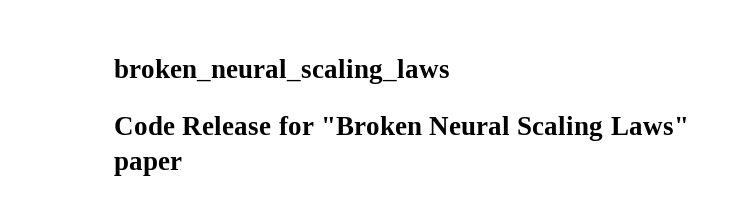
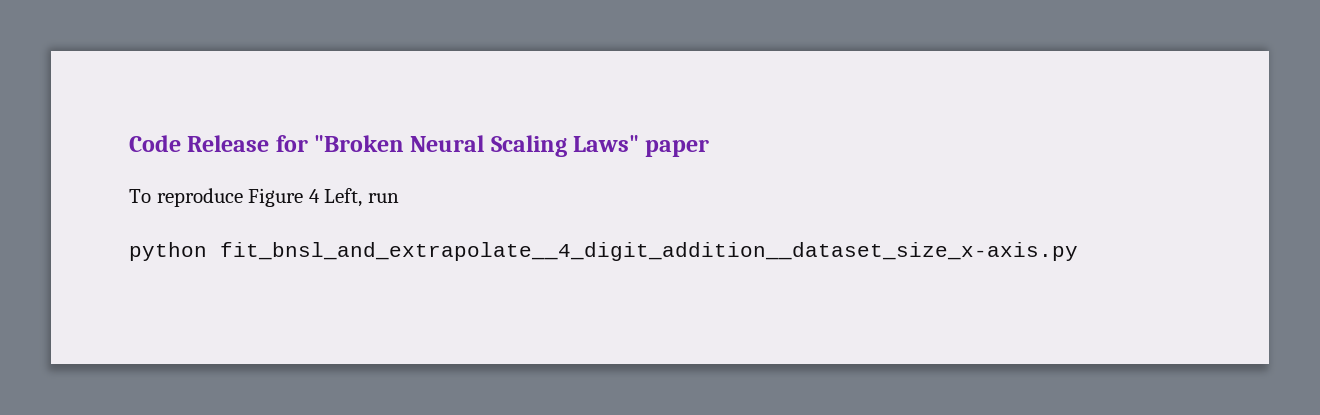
[114,59,450,84] broken_neural_scaling_laws // -> (129, 143) none
(182, 166) none -> [129,188,399,207] [129,242,1078,261] // To reproduce Figure 4 Left, run // python fit_bnsl_and_extrapolate__4_digit_addition__dataset_size_x-axis.py

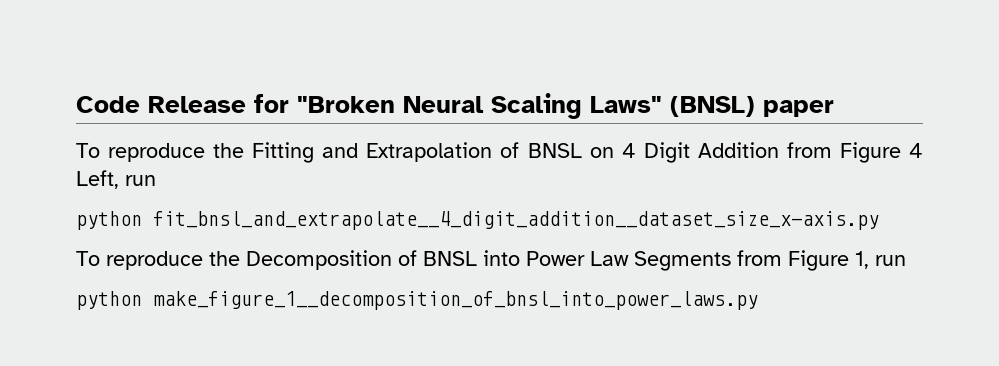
(640, 143) none -> [670,96,755,117] (BNSL)
(243, 197) none -> [213,142,832,163] the Fitting and Extrapolation of BNSL on 4 Digit Addition from
(1078, 251) none -> [76,250,906,271] [76,291,758,310] // To reproduce the Decomposition of BNSL into Power Law Segments from Figure 1, run // python make_figure_1__decomposition_of_bnsl_into_power_laws.py

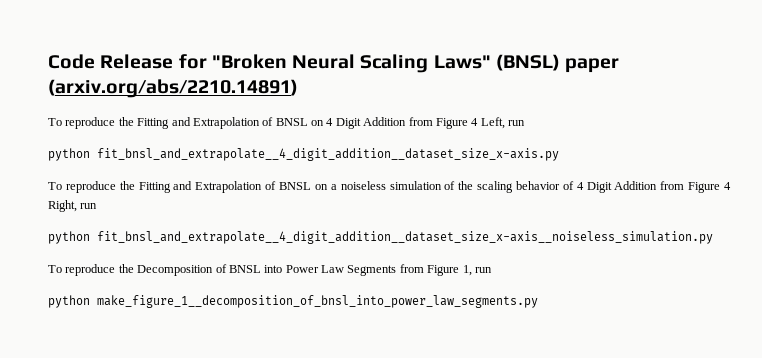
(834, 108) none -> [48,79,298,98] (arxiv.org/abs/2210.14891)
(879, 220) none -> [48,181,732,193] [48,200,98,212] [48,231,713,244] // To reproduce the Fitting and Extrapolation of BNSL on a noiseless simulation of the scaling behavior of 4 Digit Addition from Figure 4 Right, run // python fit_bnsl_and_extrapolate__4_digit_addition__dataset_size_x-axis__noiseless_simulation.py
[153,291,758,310] make_figure_1__decomposition_of_bnsl_into_power_laws.py -> [97,295,538,308] make_figure_1__decomposition_of_bnsl_into_power_law_segments.py

